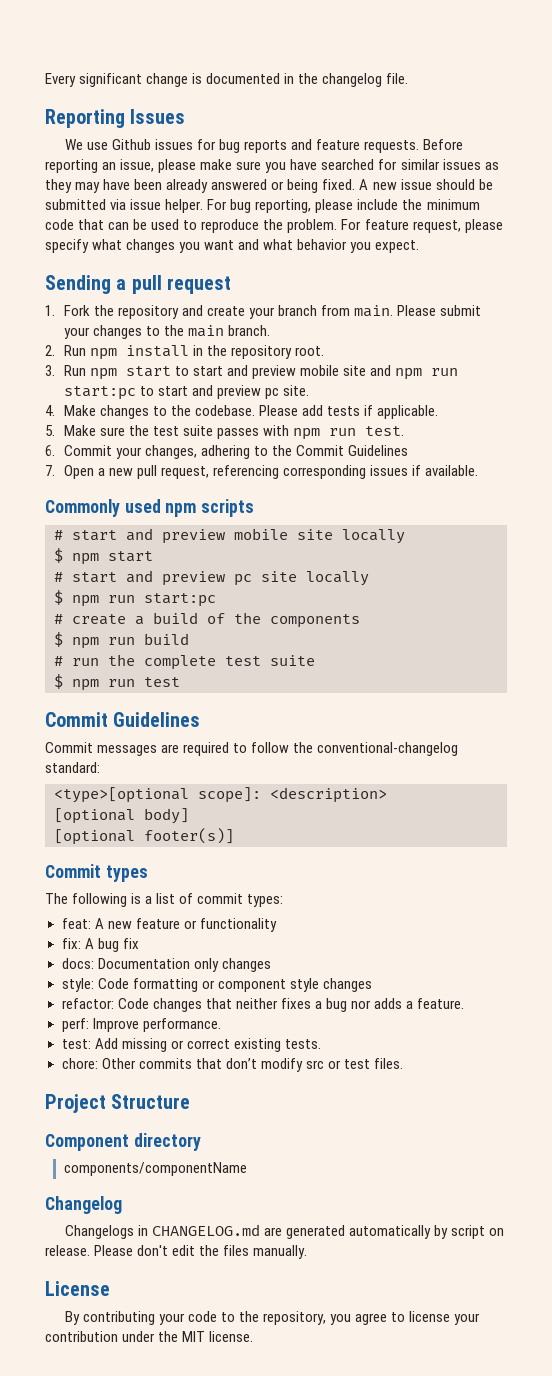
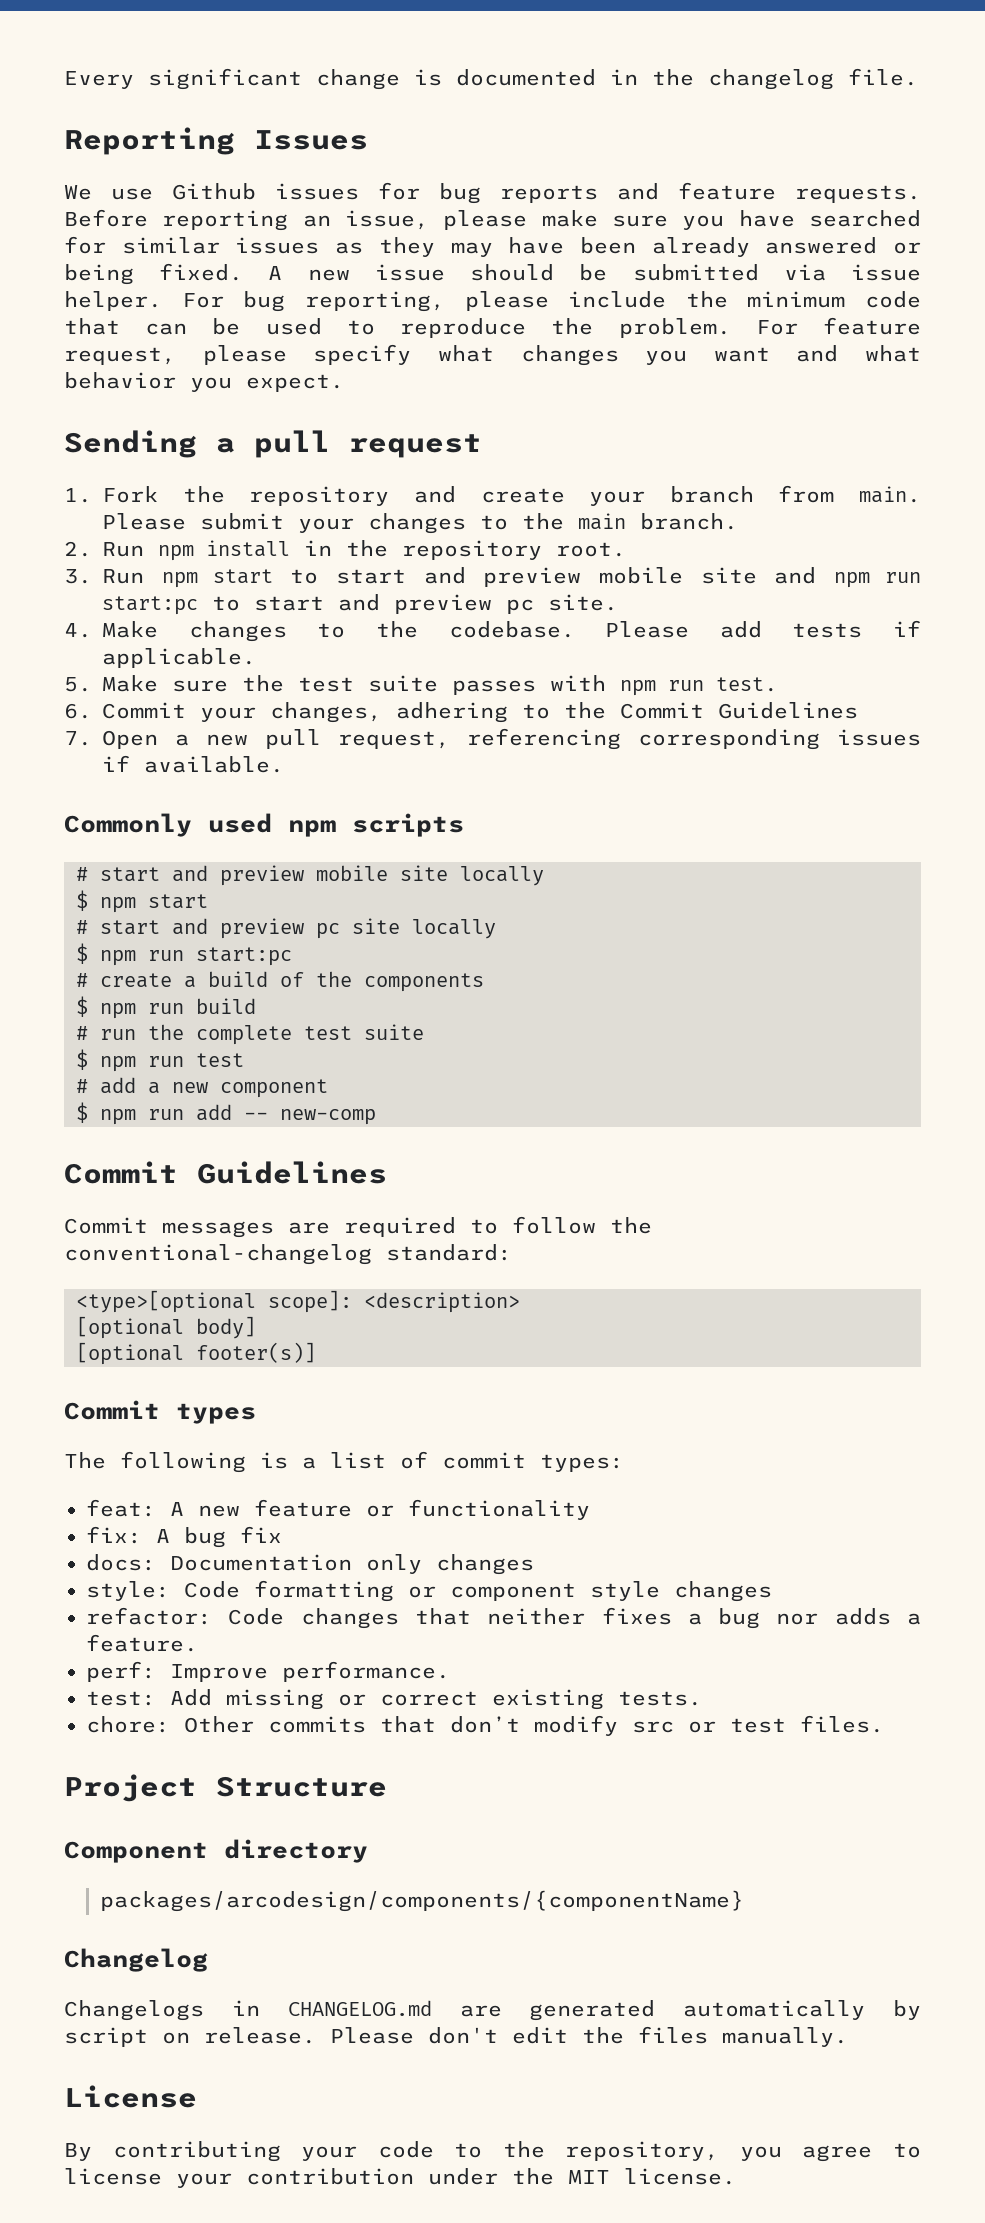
(180, 682) none -> [76,1077,328,1098] [76,1102,376,1125] // # add a new component // $ npm run add -- new-comp
[63,1162,247,1176] components/componentName -> [100,1890,745,1912] packages/arcodesign/components/{componentName}

